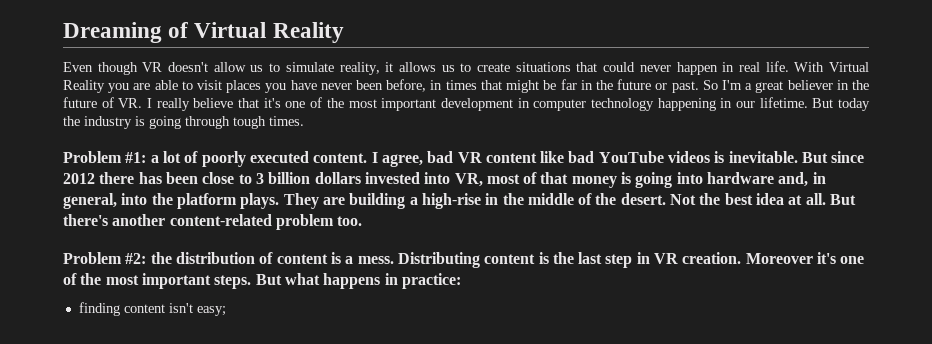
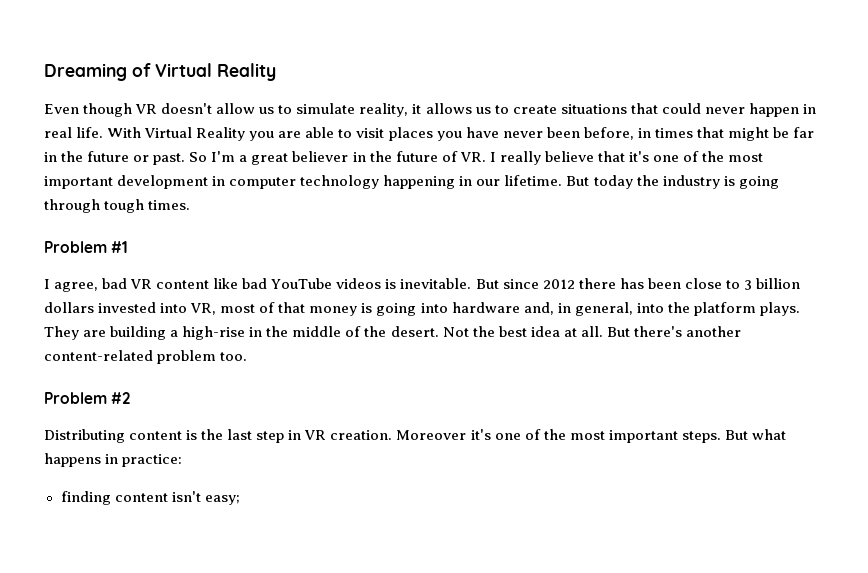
[125,151,368,167] #1: a lot of poorly executed content. -> [111,241,129,253] #1 //
[125,252,394,264] #2: the distribution of content is a mess. -> [111,392,131,404] #2 //

